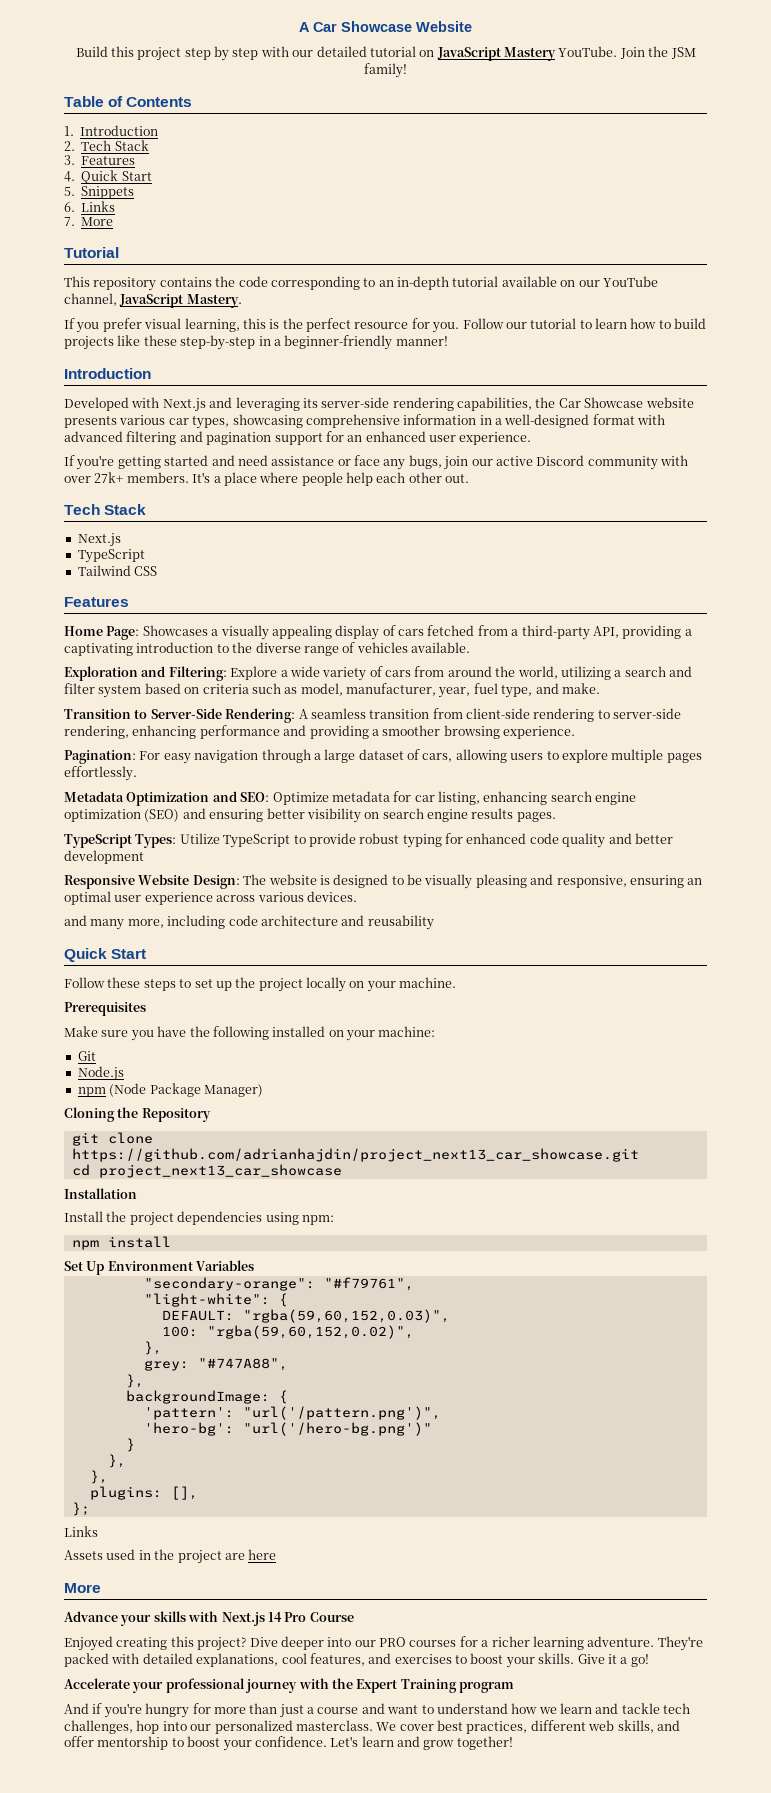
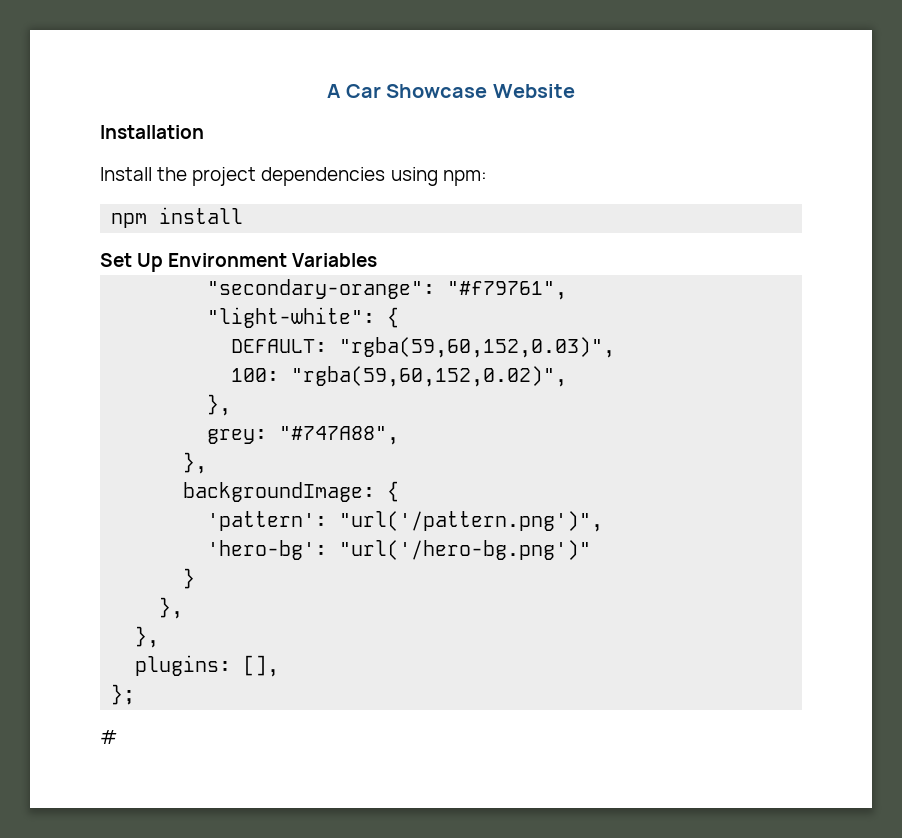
[75,46,696,61] [364,63,407,78] [64,96,193,107] [64,125,159,136] [64,140,149,151] [64,155,136,165] [64,170,152,184] [64,186,135,199] [64,201,116,212] [64,217,114,226] [64,247,119,258] [64,276,658,291] [64,293,242,308] [64,318,707,333] [64,335,448,350] [64,368,151,379] [64,397,694,412] [64,414,666,429] [64,431,532,445] [64,455,688,470] [64,472,470,486] [64,504,147,515] [77,533,121,547] [77,549,145,563] [77,565,158,576] [64,597,129,607] [64,625,692,640] [64,642,470,656] [64,666,692,681] [64,683,600,698] [64,708,682,723] [64,725,575,739] [64,749,702,764] [64,766,137,781] [64,791,637,806] [64,808,556,823] [64,833,673,848] [64,850,144,864] [64,874,703,889] [64,891,357,905] [64,915,434,930] [64,948,147,962] [64,977,457,992] [64,1002,146,1016] [64,1026,436,1041] [77,1051,96,1061] [77,1066,124,1081] [77,1083,263,1097] [64,1107,211,1122] [71,1132,153,1146] [71,1148,639,1162] [71,1164,342,1178] // Build this project step by step with our detailed tutorial on JavaScript Mastery YouTube. Join the JSM family! // Table of Contents // 1. Introduction // 2. Tech Stack // 3. Features // 4. Quick Start // 5. Snippets // 6. Links // 7. More // Tutorial // This repository contains the code corresponding to an in-depth tutorial available on our YouTube channel, JavaScript Mastery. // If you prefer visual learning, this is the perfect resource for you. Follow our tutorial to learn how to build projects like these step-by-step in a beginner-friendly manner! // Introduction // Developed with Next.js and leveraging its server-side rendering capabilities, the Car Showcase website presents various car types, showcasing comprehensive information in a well-designed format with advanced filtering and pagination support for an enhanced user experience. // If you're getting started and need assistance or face any bugs, join our active Discord community with over 27k+ members. It's a place where people help each other out. // Tech Stack // Next.js // TypeScript // Tailwind CSS // Features // Home Page: Showcases a visually appealing display of cars fetched from a third-party API, providing a captivating introduction to the diverse range of vehicles available. // Exploration and Filtering: Explore a wide variety of cars from around the world, utilizing a search and filter system based on criteria such as model, manufacturer, year, fuel type, and make. // Transition to Server-Side Rendering: A seamless transition from client-side rendering to server-side rendering, enhancing performance and providing a smoother browsing experience. // Pagination: For easy navigation through a large dataset of cars, allowing users to explore multiple pages effortlessly. // Metadata Optimization and SEO: Optimize metadata for car listing, enhancing search engine optimization (SEO) and ensuring better visibility on search engine results pages. // TypeScript Types: Utilize TypeScript to provide robust typing for enhanced code quality and better development // Responsive Website Design: The website is designed to be visually pleasing and responsive, ensuring an optimal user experience across various devices. // and many more, including code architecture and reusability // Quick Start // Follow these steps to set up the project locally on your machine. // Prerequisites // Make sure you have the following installed on your machine: // Git // Node.js // npm (Node Package Manager) // Cloning the Repository // git clone https://github.com/adrianhajdin/project_next13_car_showcase.git // cd project_next13_car_showcase -> (575, 91) none
[64,1526,98,1537] [64,1549,277,1564] [64,1583,101,1593] [64,1611,354,1626] [64,1636,703,1651] [64,1653,649,1668] [64,1678,514,1693] [64,1703,691,1718] [64,1720,680,1734] [64,1736,513,1751] Links // Assets used in the project are here // More // Advance your skills with Next.js 14 Pro Course // Enjoyed creating this project? Dive deeper into our PRO courses for a richer learning adventure. They're packed with detailed explanations, cool features, and exercises to boost your skills. Give it a go! // Accelerate your professional journey with the Expert Training program // And if you're hungry for more than just a course and want to understand how we learn and tackle tech challenges, hop into our personalized masterclass. We cover best practices, different web skills, and offer mentorship to boost your confidence. Let's learn and grow together! -> [100,730,117,744] #

